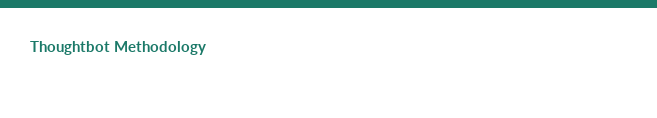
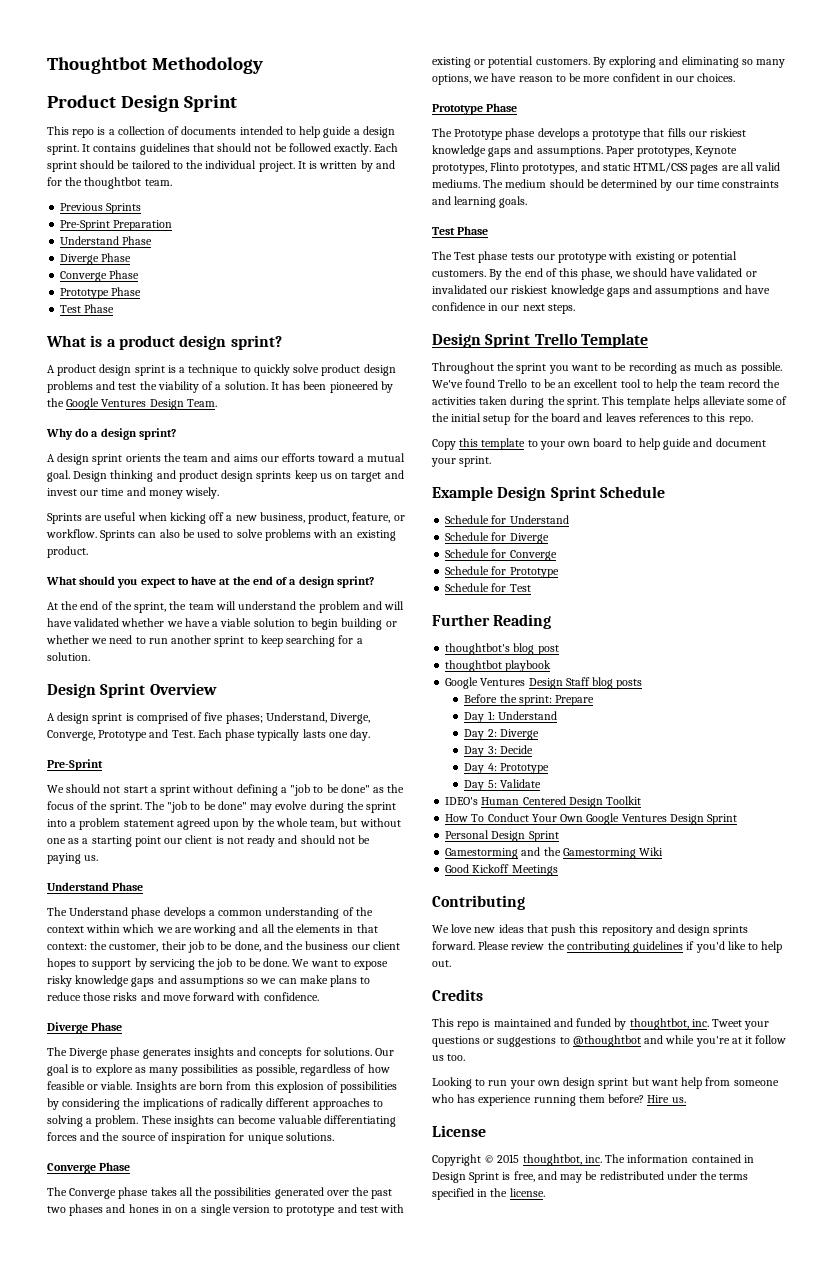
(206, 48) none -> [47,95,237,112] [47,126,395,138] [47,143,399,155] [47,160,395,172] [47,177,172,189] [60,203,142,214] [60,220,173,231] [60,236,153,245] [60,253,132,265] [60,270,140,282] [60,287,142,299] [60,304,115,313] [46,335,282,350] [47,364,396,376] [47,381,393,393] [47,398,217,410] [46,428,176,440] [47,453,405,465] [47,470,404,482] [47,487,220,499] [47,512,405,524] [46,529,396,541] [47,546,88,558] [46,576,374,588] [47,601,405,613] [47,618,397,630] [46,635,363,647] [47,652,90,661] [47,683,217,698] [47,712,371,724] [47,729,371,741] [47,759,103,771] [47,784,405,796] [47,801,397,813] [47,818,401,830] [47,835,371,847] [47,853,99,864] [47,882,144,891] [47,907,373,919] [47,924,378,936] [47,941,400,953] [47,958,389,970] [47,975,371,987] [47,992,319,1001] [47,1022,123,1034] [47,1047,395,1059] [47,1064,390,1076] [47,1081,398,1093] [47,1098,383,1110] [47,1115,396,1127] [47,1132,334,1144] [47,1162,131,1174] [47,1187,393,1199] [47,1204,405,1216] [432,56,786,68] [432,73,736,85] [432,103,518,115] [432,128,747,140] [432,145,738,157] [432,162,781,174] [432,179,780,191] [432,196,528,208] [432,226,489,235] [432,251,738,263] [432,268,757,280] [432,285,770,297] [432,302,575,314] [432,333,648,348] [432,362,782,374] [432,379,781,391] [432,396,788,408] [432,413,753,425] [432,438,766,450] [431,456,492,467] [432,486,665,501] [445,515,569,524] [445,532,549,544] [445,549,557,561] [445,566,559,578] [445,583,531,592] [432,614,552,629] [445,643,559,655] [445,660,552,672] [445,677,643,689] [464,694,594,706] [464,711,557,723] [464,729,539,740] [464,745,533,757] [464,763,549,774] [464,779,541,791] [445,796,642,808] [445,813,738,825] [445,830,559,842] [445,847,664,859] [445,864,558,876] [432,895,525,910] [432,924,749,936] [432,941,783,953] [432,960,451,967] [432,989,483,1001] [432,1018,770,1030] [432,1035,787,1047] [432,1054,466,1061] [432,1077,779,1089] [431,1094,686,1106] [432,1125,486,1137] [432,1154,754,1166] [432,1171,749,1183] [432,1188,545,1200] // Product Design Sprint // This repo is a collection of documents intended to help guide a design sprint. It contains guidelines that should not be followed exactly. Each sprint should be tailored to the individual project. It is written by and for the thoughtbot team. // Previous Sprints // Pre-Sprint Preparation // Understand Phase // Diverge Phase // Converge Phase // Prototype Phase // Test Phase // What is a product design sprint? // A product design sprint is a technique to quickly solve product design problems and test the viability of a solution. It has been pioneered by the Google Ventures Design Team. // Why do a design sprint? // A design sprint orients the team and aims our efforts toward a mutual goal. Design thinking and product design sprints keep us on target and invest our time and money wisely. // Sprints are useful when kicking off a new business, product, feature, or workflow. Sprints can also be used to solve problems with an existing product. // What should you expect to have at the end of a design sprint? // At the end of the sprint, the team will understand the problem and will have validated whether we have a viable solution to begin building or whether we need to run another sprint to keep searching for a solution. // Design Sprint Overview // A design sprint is comprised of five phases; Understand, Diverge, Converge, Prototype and Test. Each phase typically lasts one day. // Pre-Sprint // We should not start a sprint without defining a "job to be done" as the focus of the sprint. The "job to be done" may evolve during the sprint into a problem statement agreed upon by the whole team, but without one as a starting point our client is not ready and should not be paying us. // Understand Phase // The Understand phase develops a common understanding of the context within which we are working and all the elements in that context: the customer, their job to be done, and the business our client hopes to support by servicing the job to be done. We want to expose risky knowledge gaps and assumptions so we can make plans to reduce those risks and move forward with confidence. // Diverge Phase // The Diverge phase generates insights and concepts for solutions. Our goal is to explore as many possibilities as possible, regardless of how feasible or viable. Insights are born from this explosion of possibilities by considering the implications of radically different approaches to solving a problem. These insights can become valuable differentiating forces and the source of inspiration for unique solutions. // Converge Phase // The Converge phase takes all the possibilities generated over the past two phases and hones in on a single version to prototype and test with existing or potential customers. By exploring and eliminating so many options, we have reason to be more confident in our choices. // Prototype Phase // The Prototype phase develops a prototype that fills our riskiest knowledge gaps and assumptions. Paper prototypes, Keynote prototypes, Flinto prototypes, and static HTML/CSS pages are all valid mediums. The medium should be determined by our time constraints and learning goals. // Test Phase // The Test phase tests our prototype with existing or potential customers. By the end of this phase, we should have validated or invalidated our riskiest knowledge gaps and assumptions and have confidence in our next steps. // Design Sprint Trello Template // Throughout the sprint you want to be recording as much as possible. We've found Trello to be an excellent tool to help the team record the activities taken during the sprint. This template helps alleviate some of the initial setup for the board and leaves references to this repo. // Copy this template to your own board to help guide and document your sprint. // Example Design Sprint Schedule // Schedule for Understand // Schedule for Diverge // Schedule for Converge // Schedule for Prototype // Schedule for Test // Further Reading // thoughtbot's blog post // thoughtbot playbook // Google Ventures Design Staff blog posts // Before the sprint: Prepare // Day 1: Understand // Day 2: Diverge // Day 3: Decide // Day 4: Prototype // Day 5: Validate // IDEO's Human Centered Design Toolkit // How To Conduct Your Own Google Ventures Design Sprint // Personal Design Sprint // Gamestorming and the Gamestorming Wiki // Good Kickoff Meetings // Contributing // We love new ideas that push this repository and design sprints forward. Please review the contributing guidelines if you'd like to help out. // Credits // This repo is maintained and funded by thoughtbot, inc. Tweet your questions or suggestions to @thoughtbot and while you're at it follow us too. // Looking to run your own design sprint but want help from someone who has experience running them before? Hire us. // License // Copyright © 2015 thoughtbot, inc. The information contained in Design Sprint is free, and may be redistributed under the terms specified in the license.

